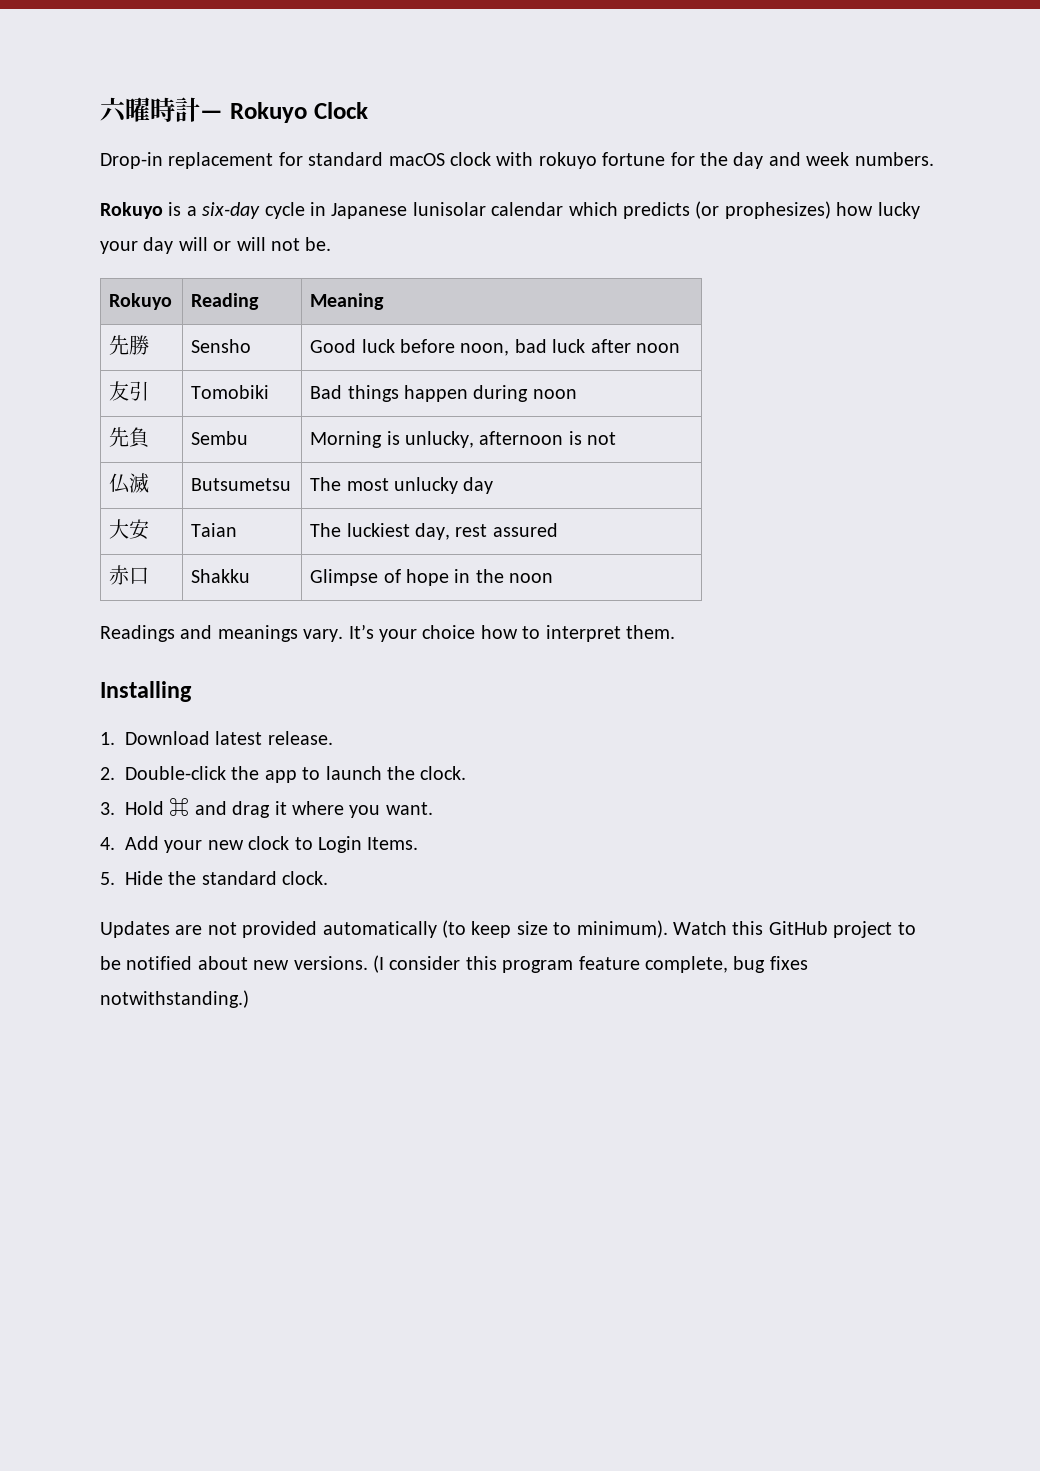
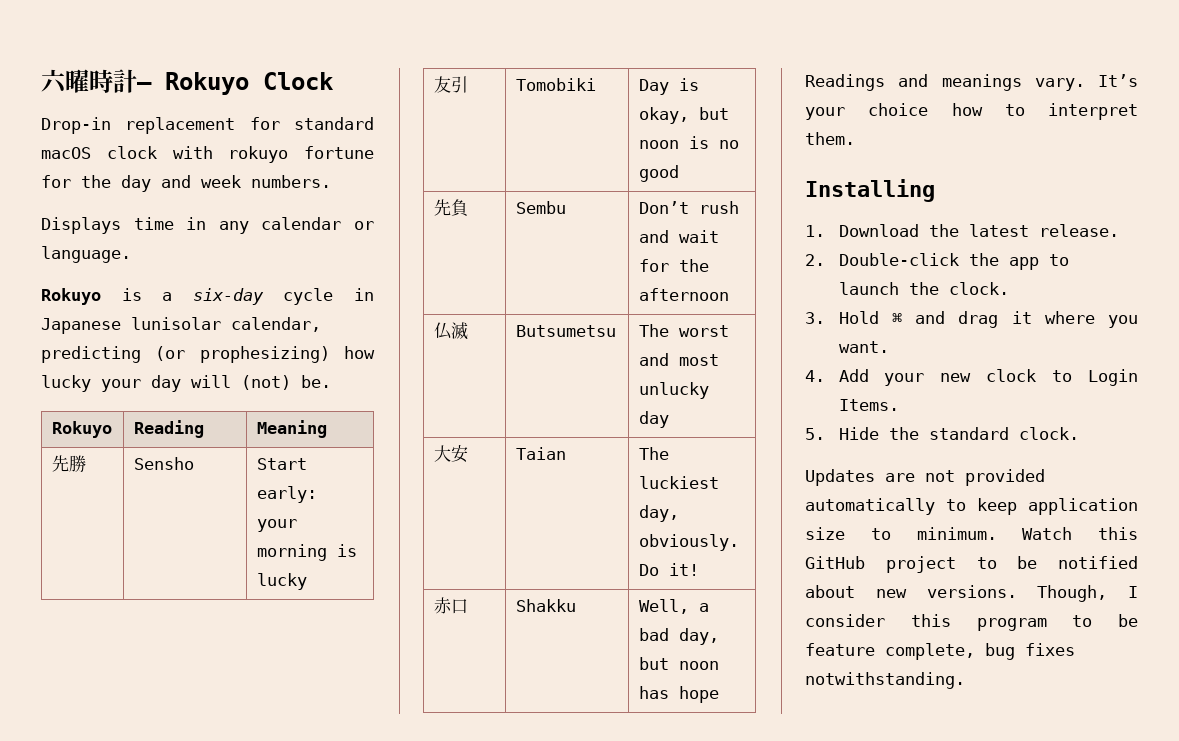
(934, 159) none -> [41,217,374,234] [41,246,131,263] // Displays time in any calendar or language.
[491,201,831,219] calendar which predicts (or prophesizes) -> [231,317,321,332] [41,346,330,363] calendar, predicting (or prophesizing)
[213,237,300,251] or will not -> [241,375,291,390] (not)
[310,339,680,356] [109,381,150,401] [191,385,270,399] [310,385,577,402] [109,427,152,448] [191,431,249,445] [310,431,474,448] Good luck before noon, bad luck after noon // 友引 | Tomobiki | Bad things happen during noon // 先負 | Sembu | Morning is unlucky, -> [256,458,307,470] [256,486,317,503] [256,519,297,532] [256,544,357,561] [256,573,307,590] [433,76,468,93] [515,78,596,91] [638,78,699,95] [638,107,729,124] [638,136,739,149] [638,165,679,182] [433,199,469,217] [515,201,566,214] [638,201,739,214] [638,230,719,243] [638,259,709,272] Start early: your morning is lucky // 友引 | Tomobiki | Day is okay, but noon is no good // 先負 | Sembu | Don’t rush and wait for the
[568,431,617,445] is not -> (729, 294) none
(342, 484) none -> [678,325,729,337] [638,353,669,366] worst and
[455,523,558,537] rest assured -> [638,534,739,551] [638,563,699,576] obviously. Do it!
[310,569,554,586] Glimpse of hope in the noon -> [638,599,709,614] [638,628,719,645] [638,657,719,670] [638,686,719,703] Well, a bad day, but noon has hope
(210, 738) none -> [928,224,959,237] the
[442,920,512,938] (to keep -> [946,498,1138,515] to keep application
[576,920,668,938] minimum). -> [916,527,997,540] minimum.
[373,955,384,973] (I -> [1037,585,1138,602] Though, I
(574, 966) none -> [1072,614,1138,627] to be
[100,990,249,1008] notwithstanding.) -> [805,672,965,689] notwithstanding.

